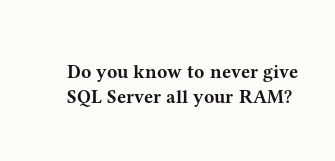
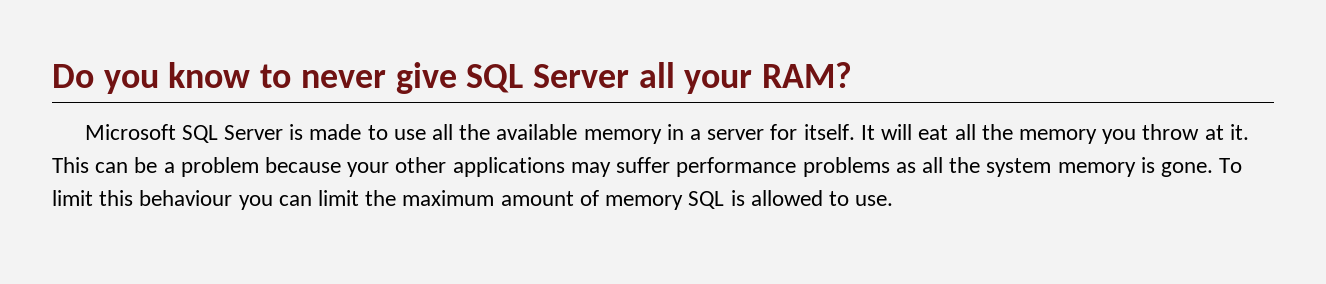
(292, 96) none -> [84,124,1249,144] [52,157,1243,177] [52,190,894,210] // Microsoft SQL Server is made to use all the available memory in a server for itself. It will eat all the memory you throw at it. This can be a problem because your other applications may suffer performance problems as all the system memory is gone. To limit this behaviour you can limit the maximum amount of memory SQL is allowed to use.

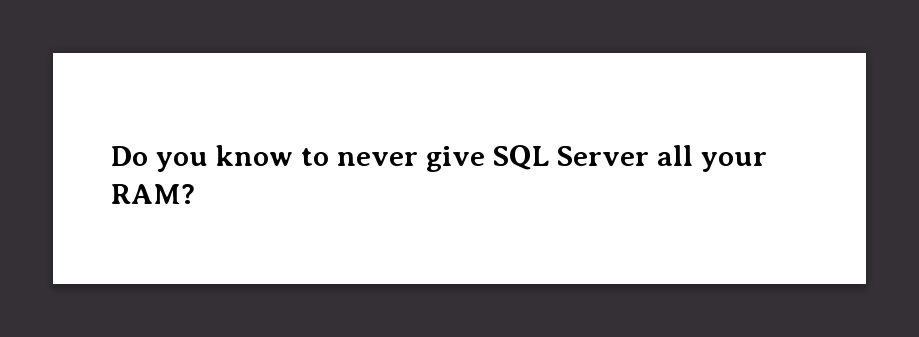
[84,124,1249,144] [52,157,1243,177] [52,190,894,210] // Microsoft SQL Server is made to use all the available memory in a server for itself. It will eat all the memory you throw at it. This can be a problem because your other applications may suffer performance problems as all the system memory is gone. To limit this behaviour you can limit the maximum amount of memory SQL is allowed to use. -> (195, 194) none

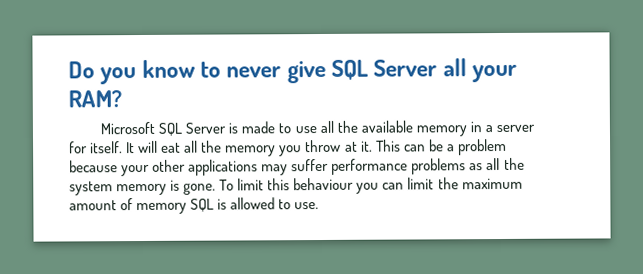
(195, 194) none -> [100,120,535,137] [69,138,507,157] [69,157,525,177] [69,177,523,196] [69,197,320,215] // Microsoft SQL Server is made to use all the available memory in a server for itself. It will eat all the memory you throw at it. This can be a problem because your other applications may suffer performance problems as all the system memory is gone. To limit this behaviour you can limit the maximum amount of memory SQL is allowed to use.

